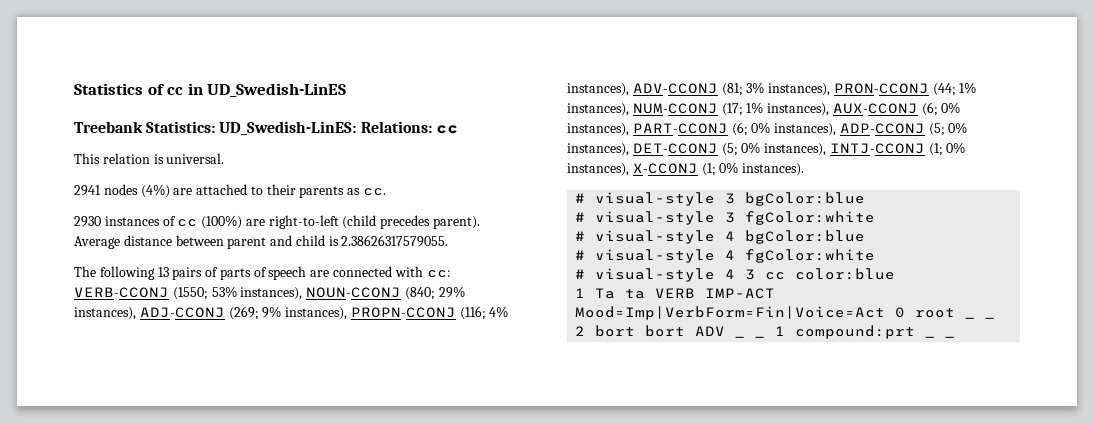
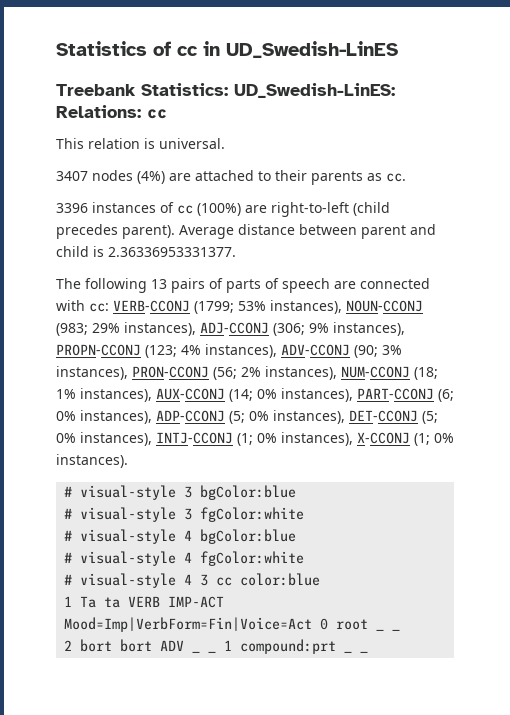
[74,185,101,196] 2941 -> [56,171,88,181] 3407
[74,216,101,227] 2930 -> [56,203,88,213] 3396
[341,235,449,247] 2.38626317579055. -> [108,247,236,257] 2.36336953331377.
[172,287,208,300] (1550; -> [194,301,234,314] (1799;
[404,287,435,300] (840; -> [56,323,88,336] (983;
[228,306,259,320] (269; -> [273,323,305,336] (306;
[459,306,486,320] (116; -> [145,345,177,358] (123;
[721,83,743,96] (81; -> [354,345,378,358] (90;
[932,82,977,96] (44; 1% -> [213,367,261,380] (56; 2%
[721,103,743,116] (17; -> [414,367,438,380] (18;
[921,102,938,116] (6; -> [229,389,253,402] (14;

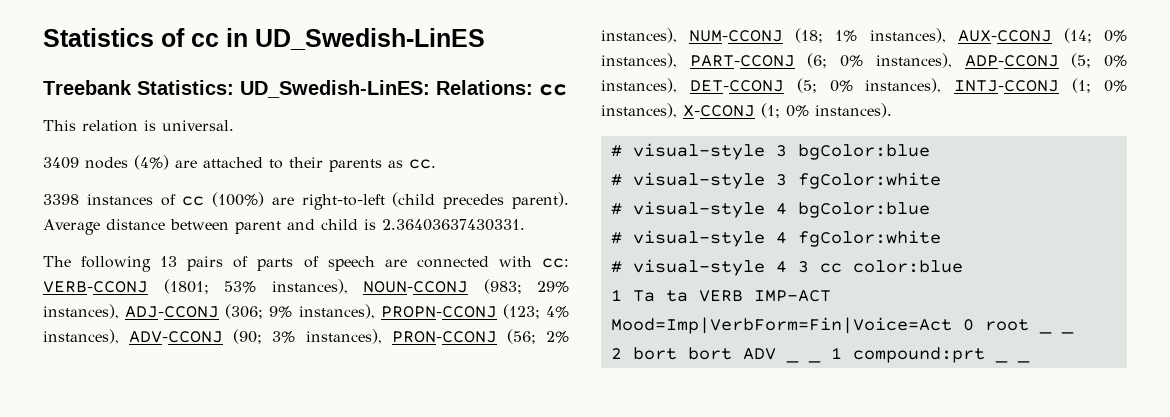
[56,171,88,181] 3407 -> [43,157,79,169] 3409
[56,203,88,213] 3396 -> [43,194,79,205] 3398
[108,247,236,257] 2.36336953331377. -> [381,219,525,231] 2.36403637430331.
[194,301,234,314] (1799; -> [163,279,209,294] (1801;

